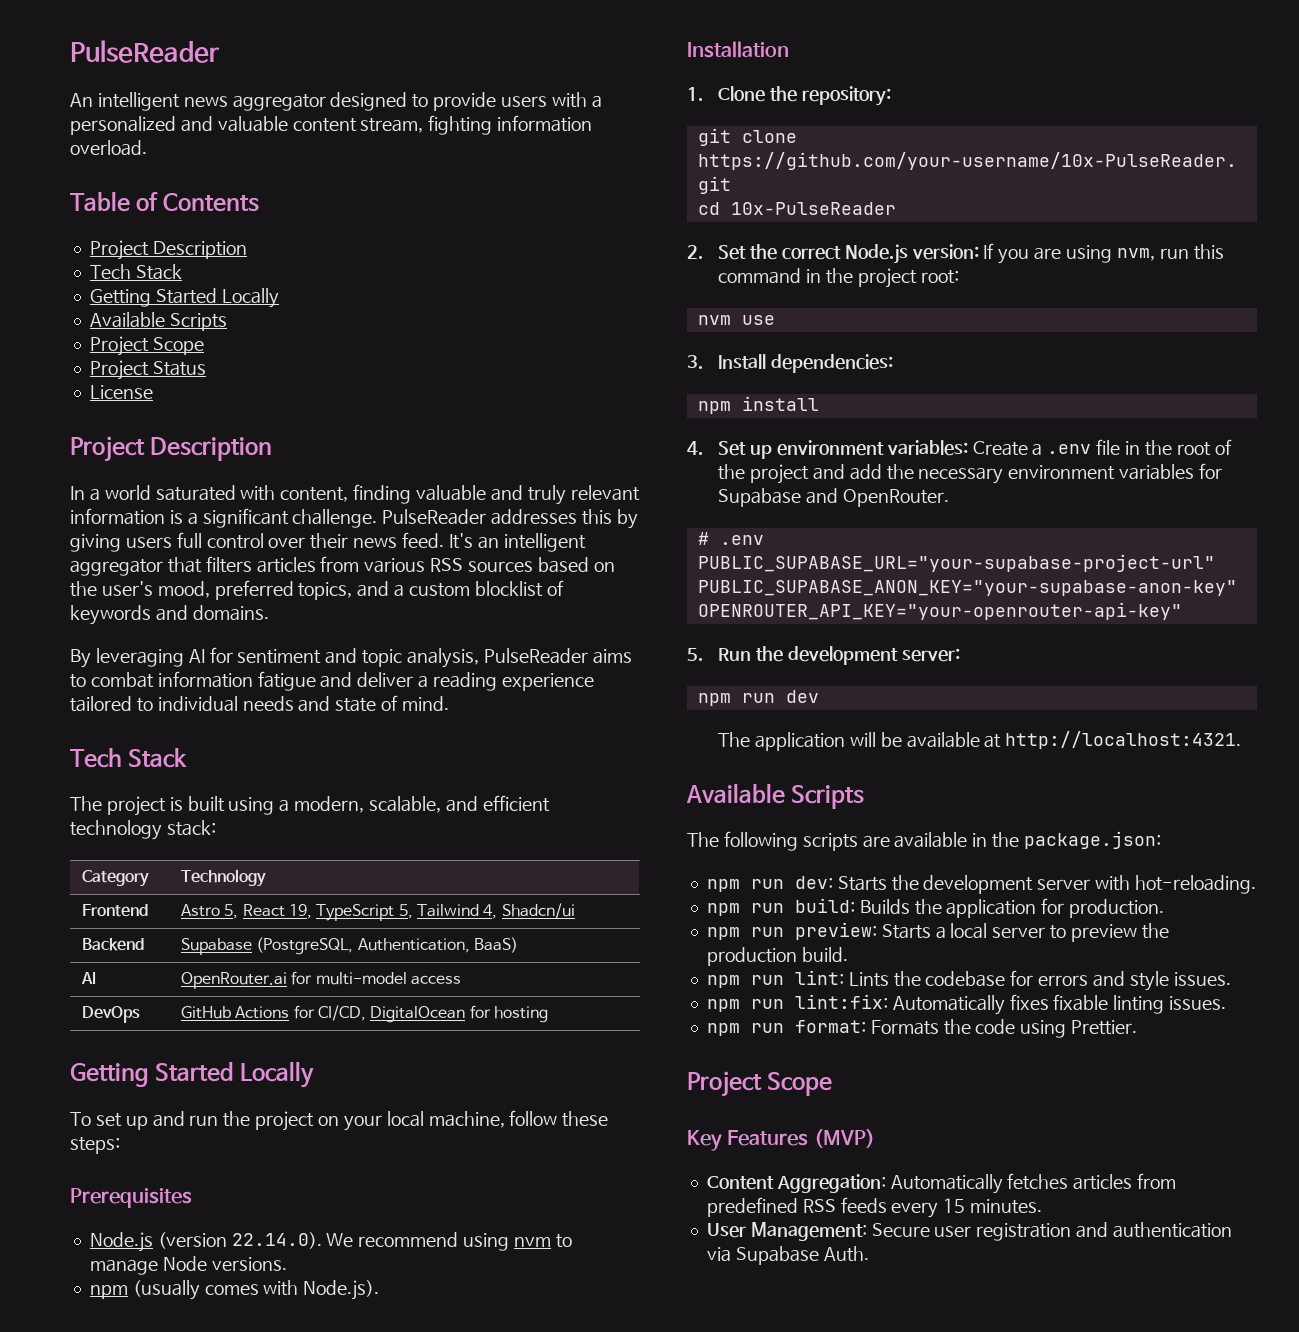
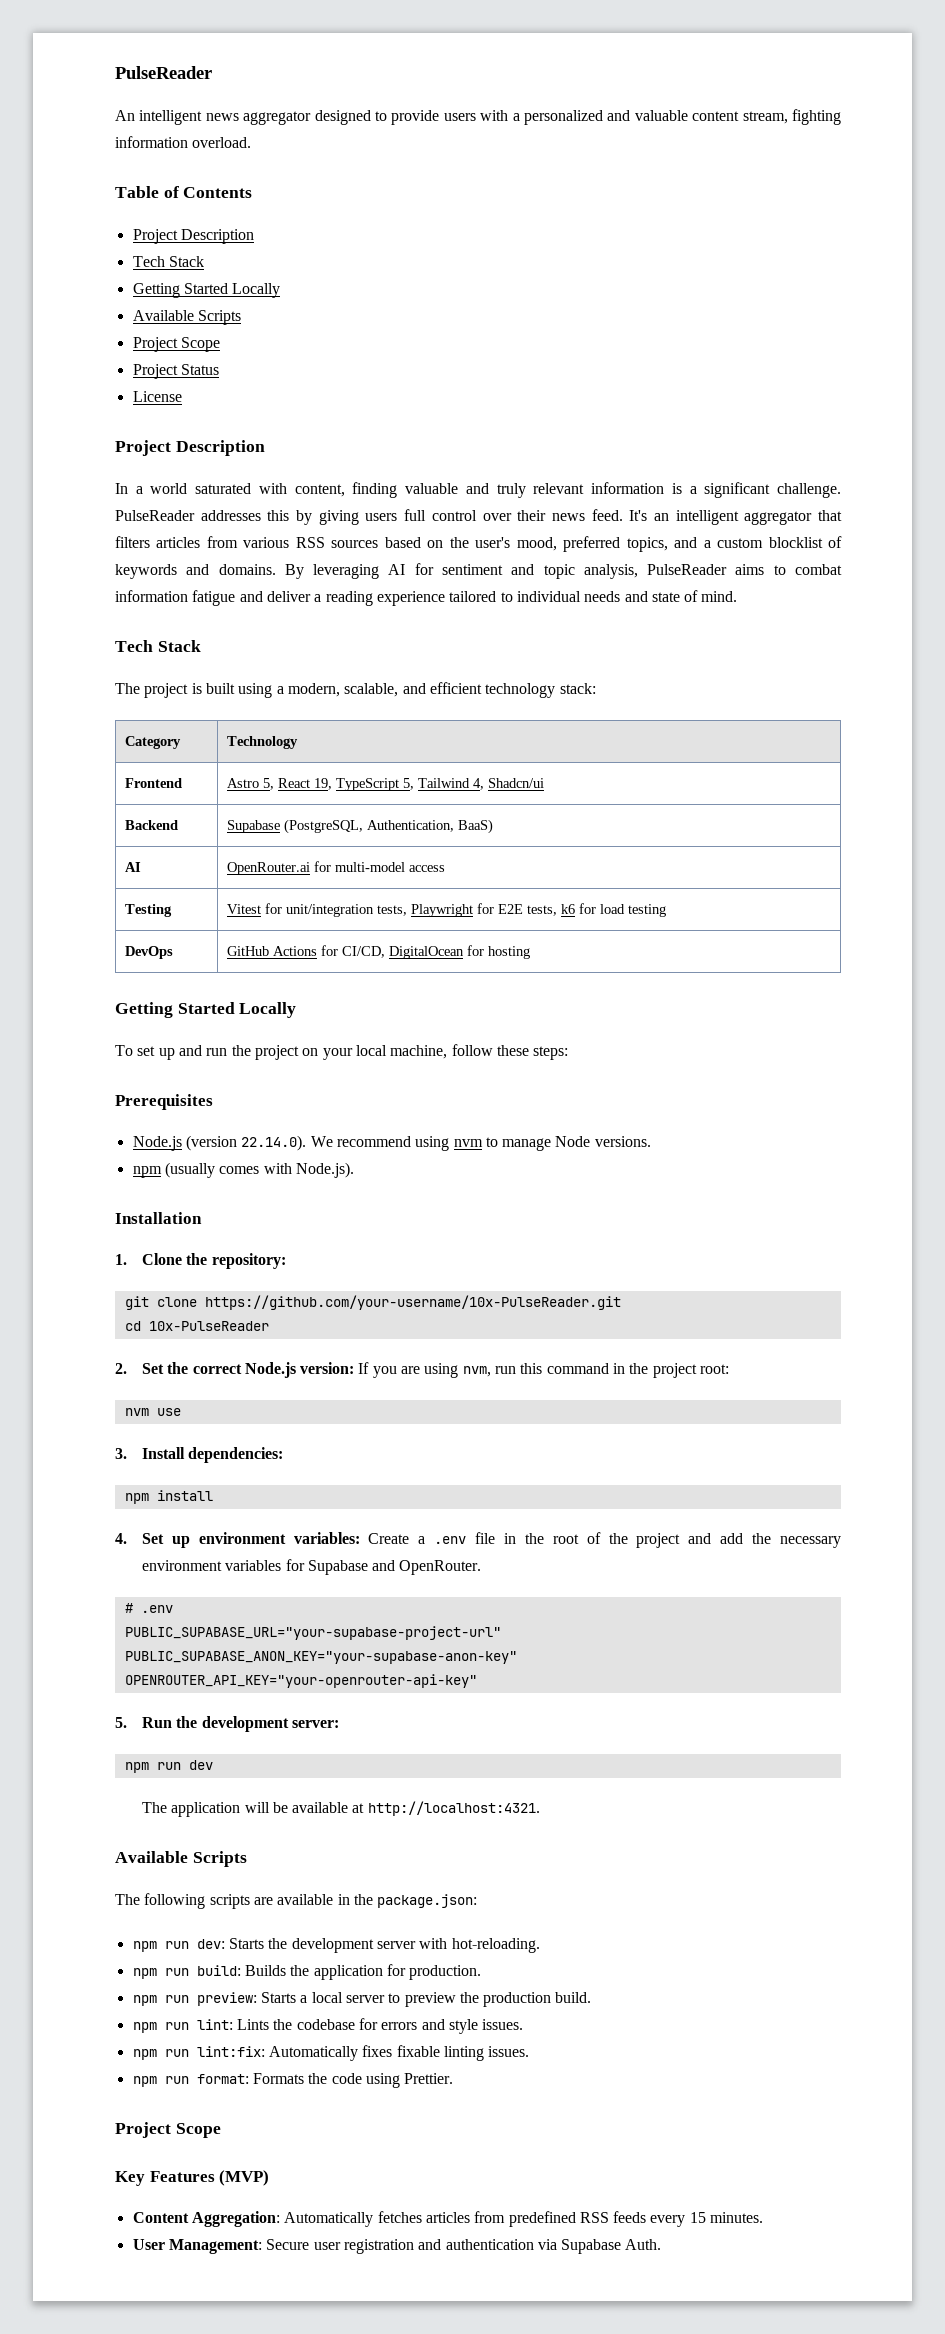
(269, 613) // -> (276, 569) none
(461, 980) none -> [124,904,172,917] [226,903,666,917] // Testing | Vitest for unit/integration tests, Playwright for E2E tests, k6 for load testing

